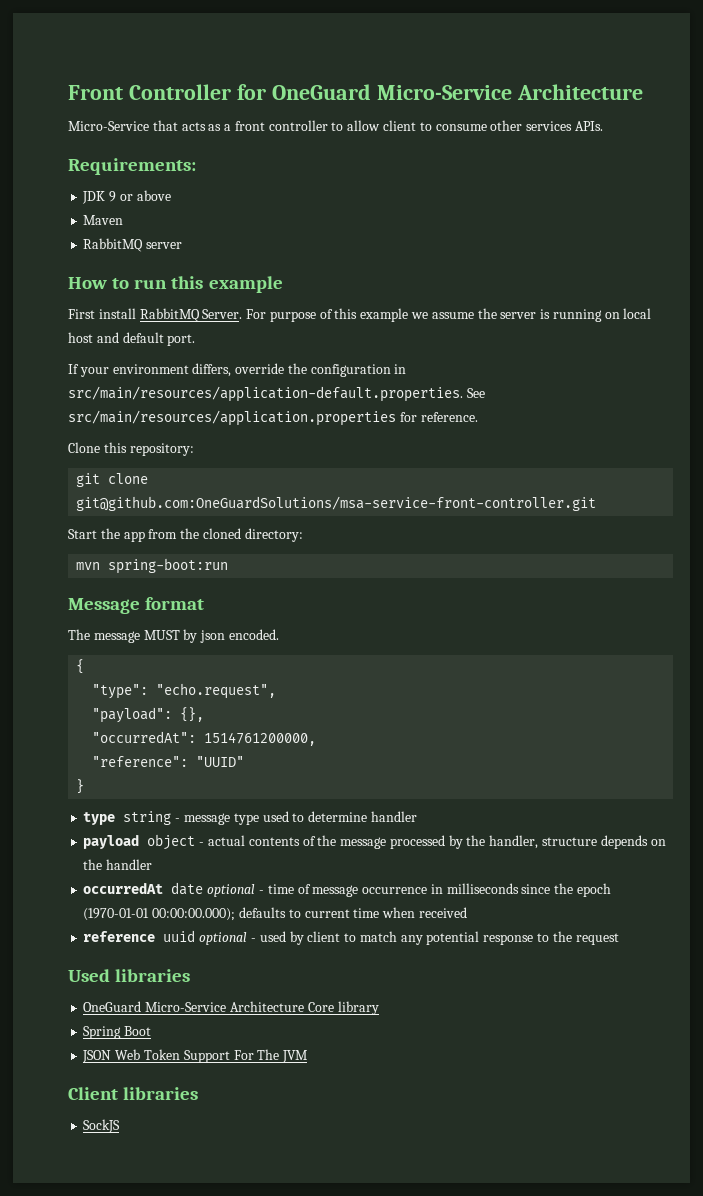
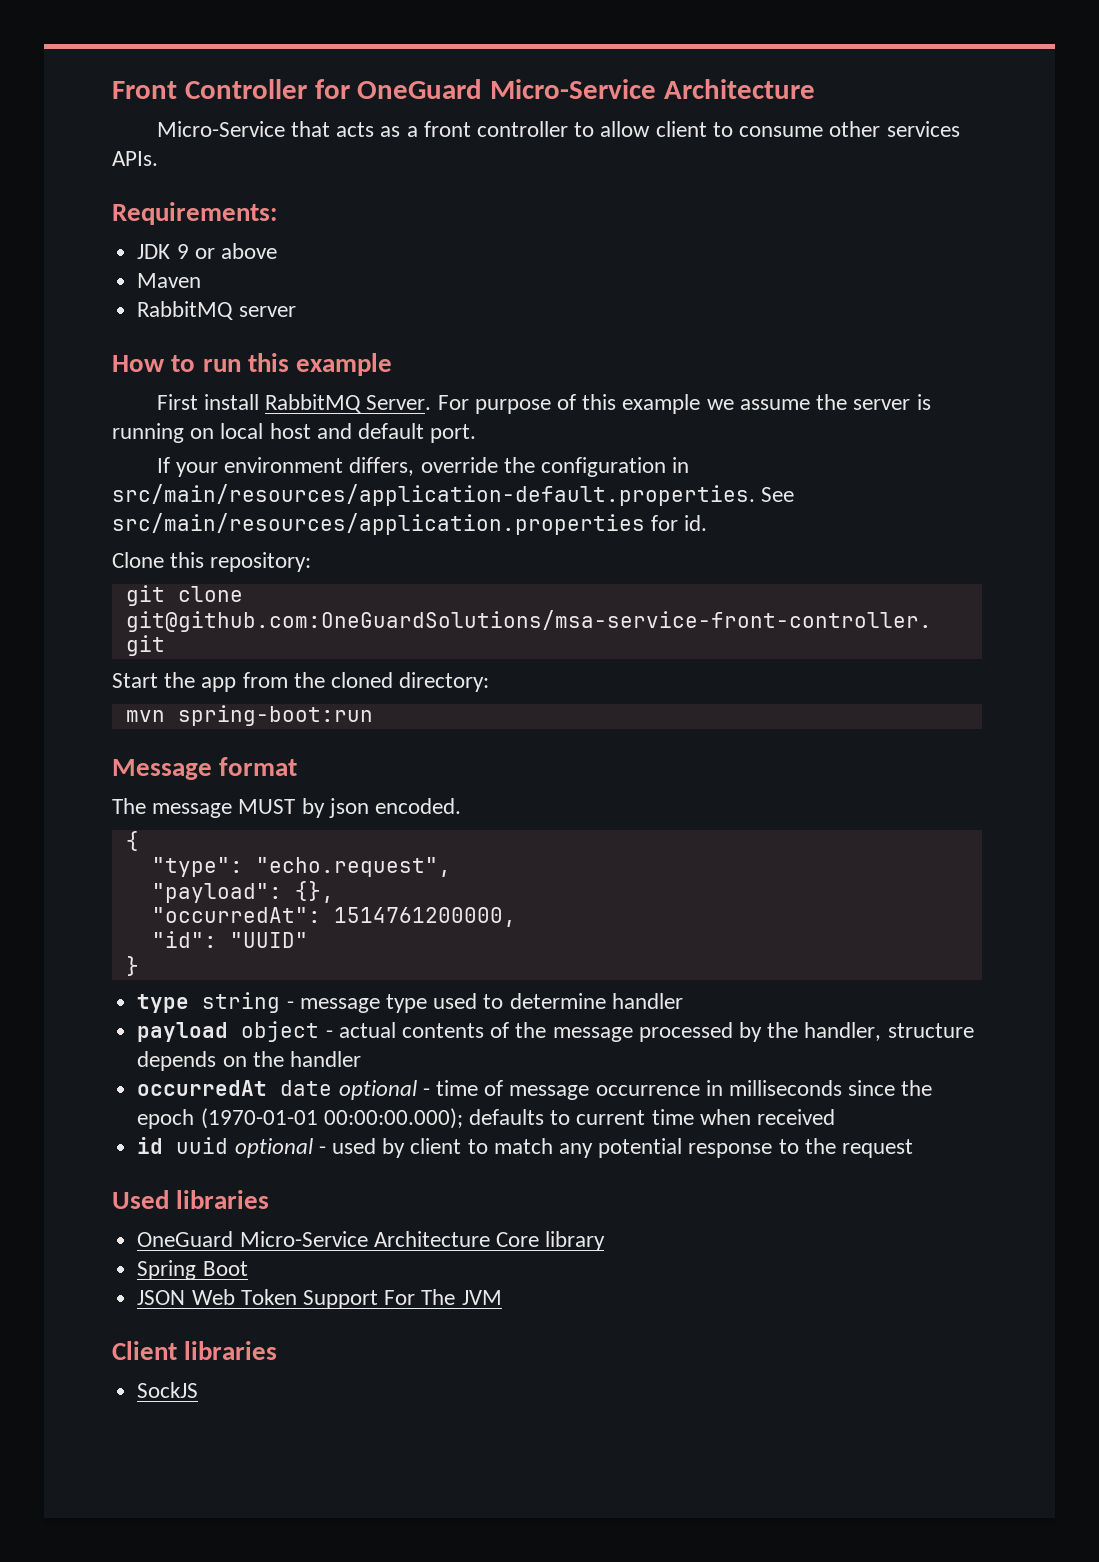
[420,412,478,422] reference. -> [684,515,708,531] id.
[92,756,189,767] "reference": -> [151,931,217,948] "id":
[83,931,156,942] reference -> [137,1137,164,1154] id

